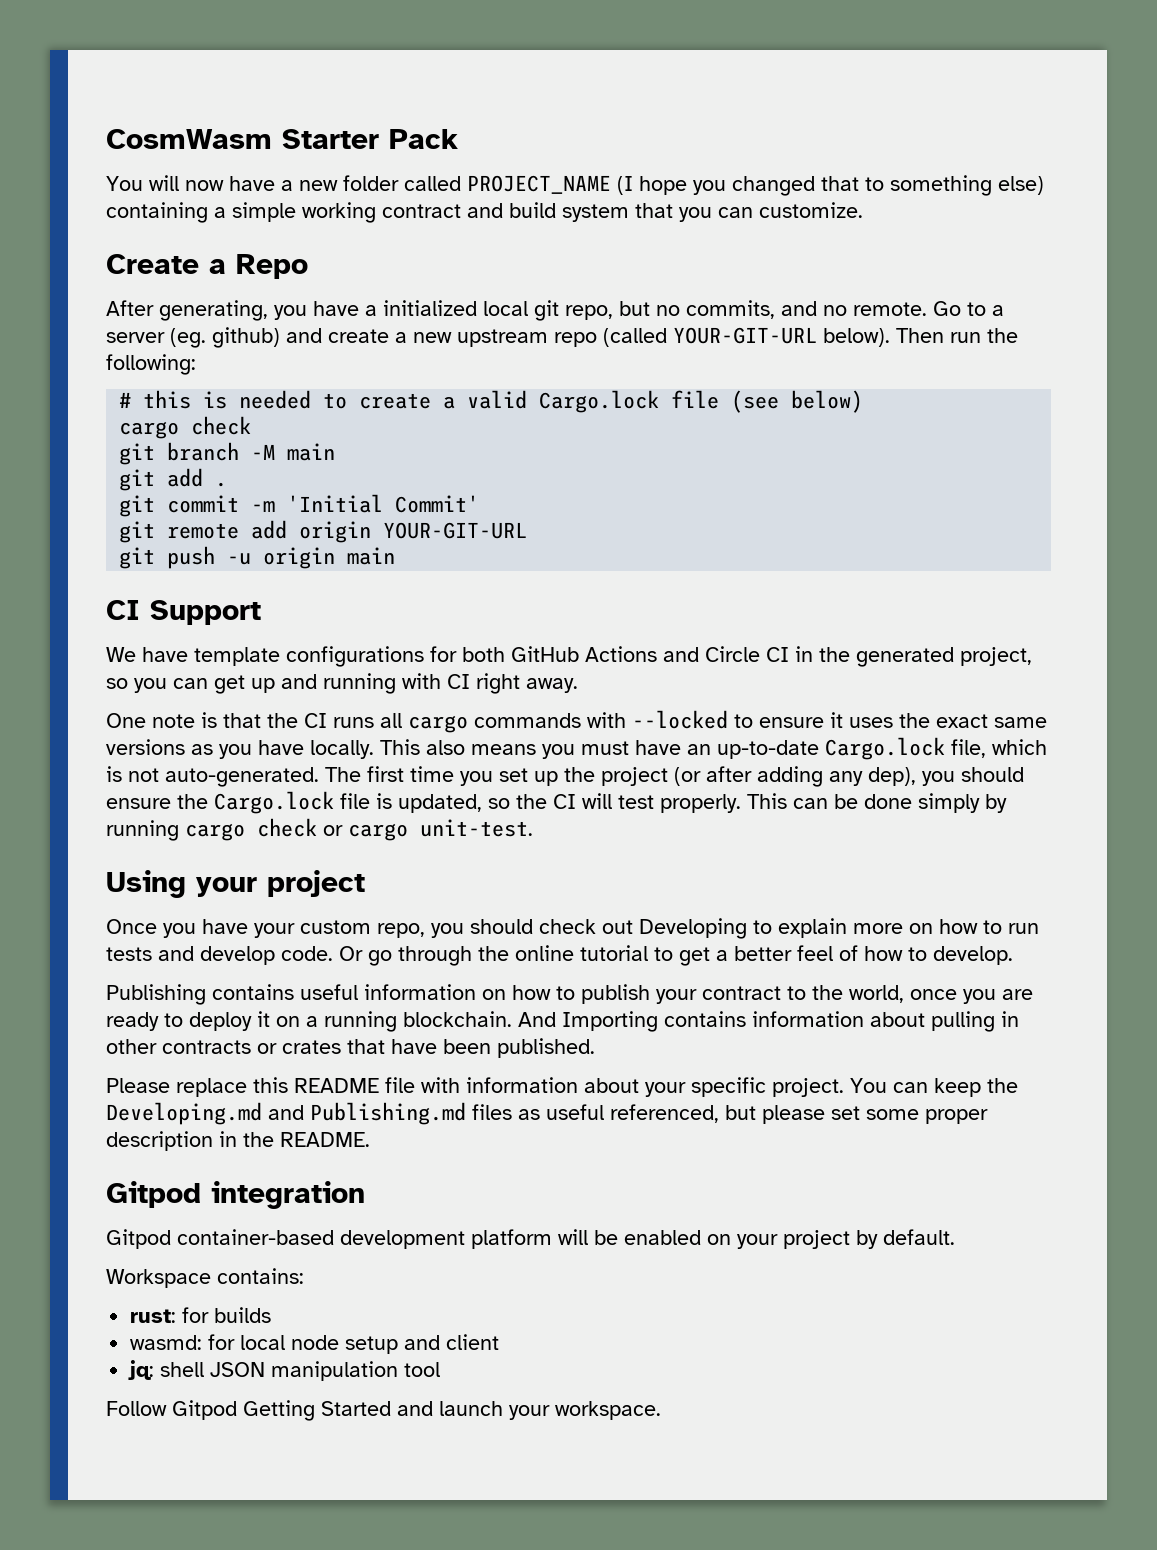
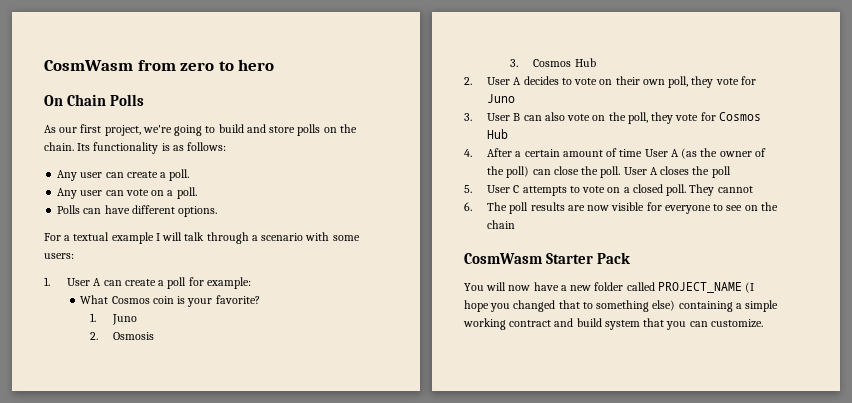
[106,129,272,149] CosmWasm -> [44,59,275,71] [44,94,145,106] [44,124,357,136] [44,142,227,154] [57,169,190,181] [57,187,197,199] [57,205,218,217] [44,232,360,244] [44,253,74,259] [44,277,251,289] [80,295,260,307] [90,313,138,325] [90,332,155,340] [510,58,596,67] [464,76,756,88] [487,94,516,103] [464,112,761,124] [487,129,509,139] [464,148,766,159] [487,166,731,178] [464,184,753,196] [464,202,778,214] [487,220,516,229] [464,253,543,264] CosmWasm from zero to hero // On Chain Polls // As our first project, we're going to build and store polls on the chain. Its functionality is as follows: // Any user can create a poll. // Any user can vote on a poll. // Polls can have different options. // For a textual example I will talk through a scenario with some users: // 1. User A can create a poll for example: // What Cosmos coin is your favorite? // 1. Juno // 2. Osmosis // 3. Cosmos Hub // 2. User A decides to vote on their own poll, they vote for Juno // 3. User B can also vote on the poll, they vote for Cosmos Hub // 4. After a certain amount of time User A (as the owner of the poll) can close the poll. User A closes the poll // 5. User C attempts to vote on a closed poll. They cannot // 6. The poll results are now visible for everyone to see on the chain // CosmWasm
[106,254,308,279] [106,300,1004,321] [106,327,1018,348] [106,354,196,375] [119,390,864,413] [119,416,252,439] [119,442,336,465] [119,468,228,491] [119,494,480,517] [119,520,528,543] [119,546,396,569] [106,600,261,625] [106,646,1032,667] [106,673,578,694] [106,710,1047,733] [106,737,1047,760] [106,766,1024,787] [106,791,1007,814] [106,818,533,841] [106,870,365,898] [106,918,1039,939] [106,945,1013,966] [106,984,1033,1005] [106,1011,1019,1032] [106,1038,595,1058] [106,1077,1018,1097] [106,1102,988,1125] [106,1131,370,1151] [106,1181,365,1209] [106,1229,955,1249] [106,1268,304,1288] [130,1307,272,1323] [130,1334,500,1354] [128,1360,441,1381] [106,1400,661,1421] // Create a Repo // After generating, you have a initialized local git repo, but no commits, and no remote. Go to a server (eg. github) and create a new upstream repo (called YOUR-GIT-URL below). Then run the following: // # this is needed to create a valid Cargo.lock file (see below) // cargo check // git branch -M main // git add . // git commit -m 'Initial Commit' // git remote add origin YOUR-GIT-URL // git push -u origin main // CI Support // We have template configurations for both GitHub Actions and Circle CI in the generated project, so you can get up and running with CI right away. // One note is that the CI runs all cargo commands with --locked to ensure it uses the exact same versions as you have locally. This also means you must have an up-to-date Cargo.lock file, which is not auto-generated. The first time you set up the project (or after adding any dep), you should ensure the Cargo.lock file is updated, so the CI will test properly. This can be done simply by running cargo check or cargo unit-test. // Using your project // Once you have your custom repo, you should check out Developing to explain more on how to run tests and develop code. Or go through the online tutorial to get a better feel of how to develop. // Publishing contains useful information on how to publish your contract to the world, once you are ready to deploy it on a running blockchain. And Importing contains information about pulling in other contracts or crates that have been published. // Please replace this README file with information about your specific project. You can keep the Developing.md and Publishing.md files as useful referenced, but please set some proper description in the README. // Gitpod integration // Gitpod container-based development platform will be enabled on your project by default. // Workspace contains: // rust: for builds // wasmd: for local node setup and client // jq: shell JSON manipulation tool // Follow Gitpod Getting Started and launch your workspace. -> (763, 323) none

